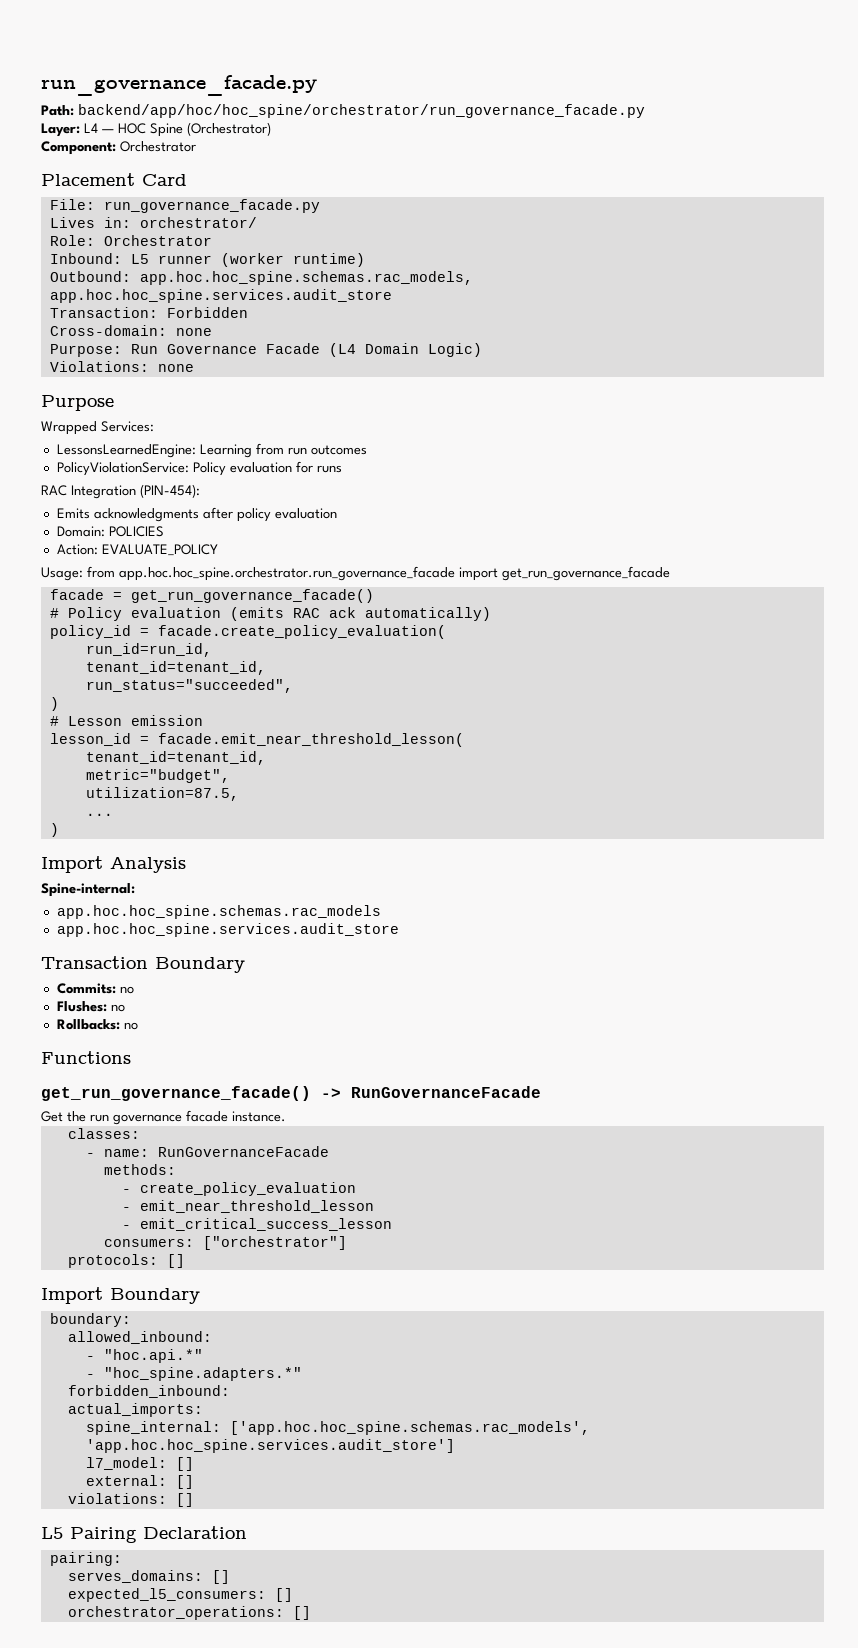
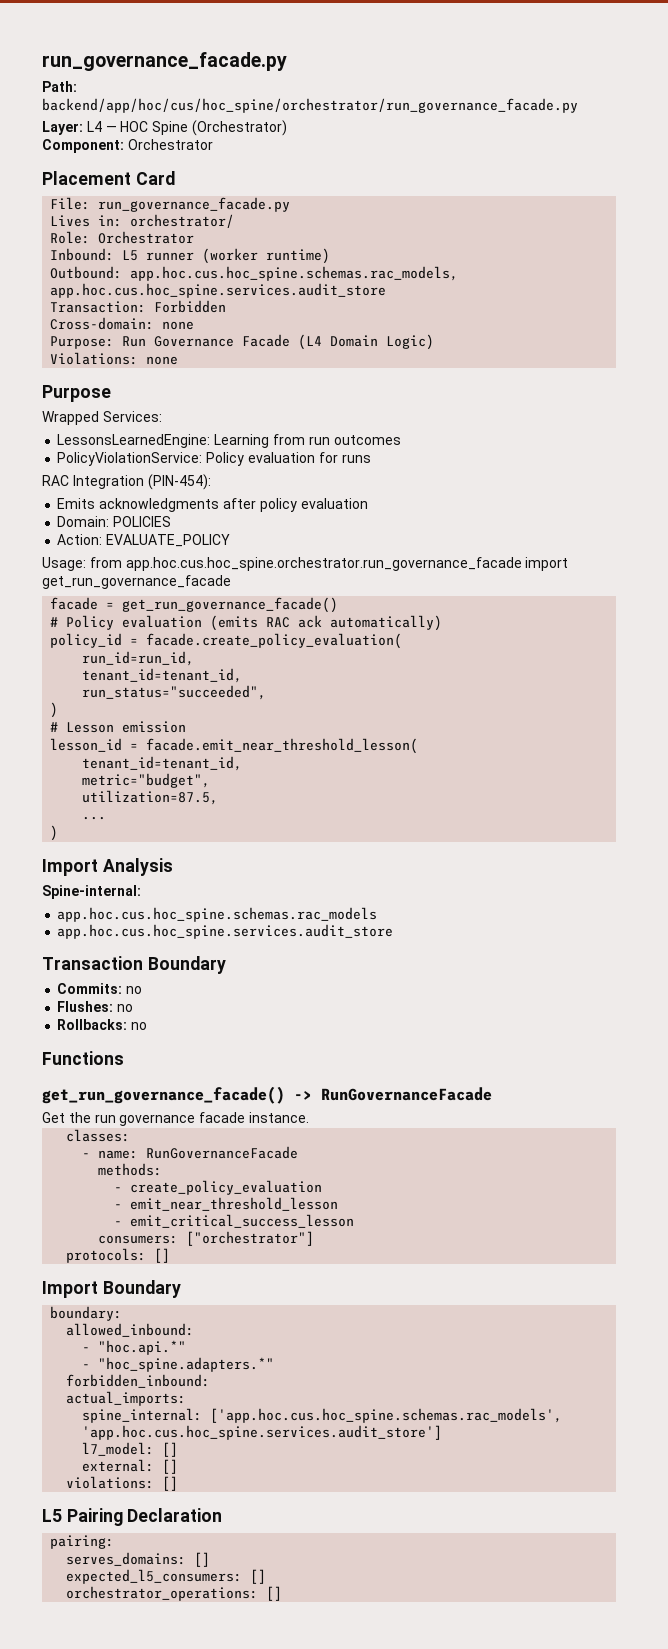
[78,104,645,118] backend/app/hoc/hoc_spine/orchestrator/run_governance_facade.py -> [42,98,578,113] backend/app/hoc/cus/hoc_spine/orchestrator/run_governance_facade.py
[139,271,473,285] [49,289,392,303] app.hoc.hoc_spine.schemas.rac_models, app.hoc.hoc_spine.services.audit_store -> [130,266,459,281] [50,283,387,298] app.hoc.cus.hoc_spine.schemas.rac_models, app.hoc.cus.hoc_spine.services.audit_store
[119,566,455,581] app.hoc.hoc_spine.orchestrator.run_governance_facade -> [125,557,522,571] app.hoc.cus.hoc_spine.orchestrator.run_governance_facade
[56,905,381,919] [56,923,399,937] app.hoc.hoc_spine.schemas.rac_models // app.hoc.hoc_spine.services.audit_store -> [57,907,378,922] [57,924,394,939] app.hoc.cus.hoc_spine.schemas.rac_models // app.hoc.cus.hoc_spine.services.audit_store
[229,1421,590,1435] [85,1439,455,1453] ['app.hoc.hoc_spine.schemas.rac_models', 'app.hoc.hoc_spine.services.audit_store'] -> [210,1408,563,1423] [82,1425,443,1440] ['app.hoc.cus.hoc_spine.schemas.rac_models', 'app.hoc.cus.hoc_spine.services.audit_store']

